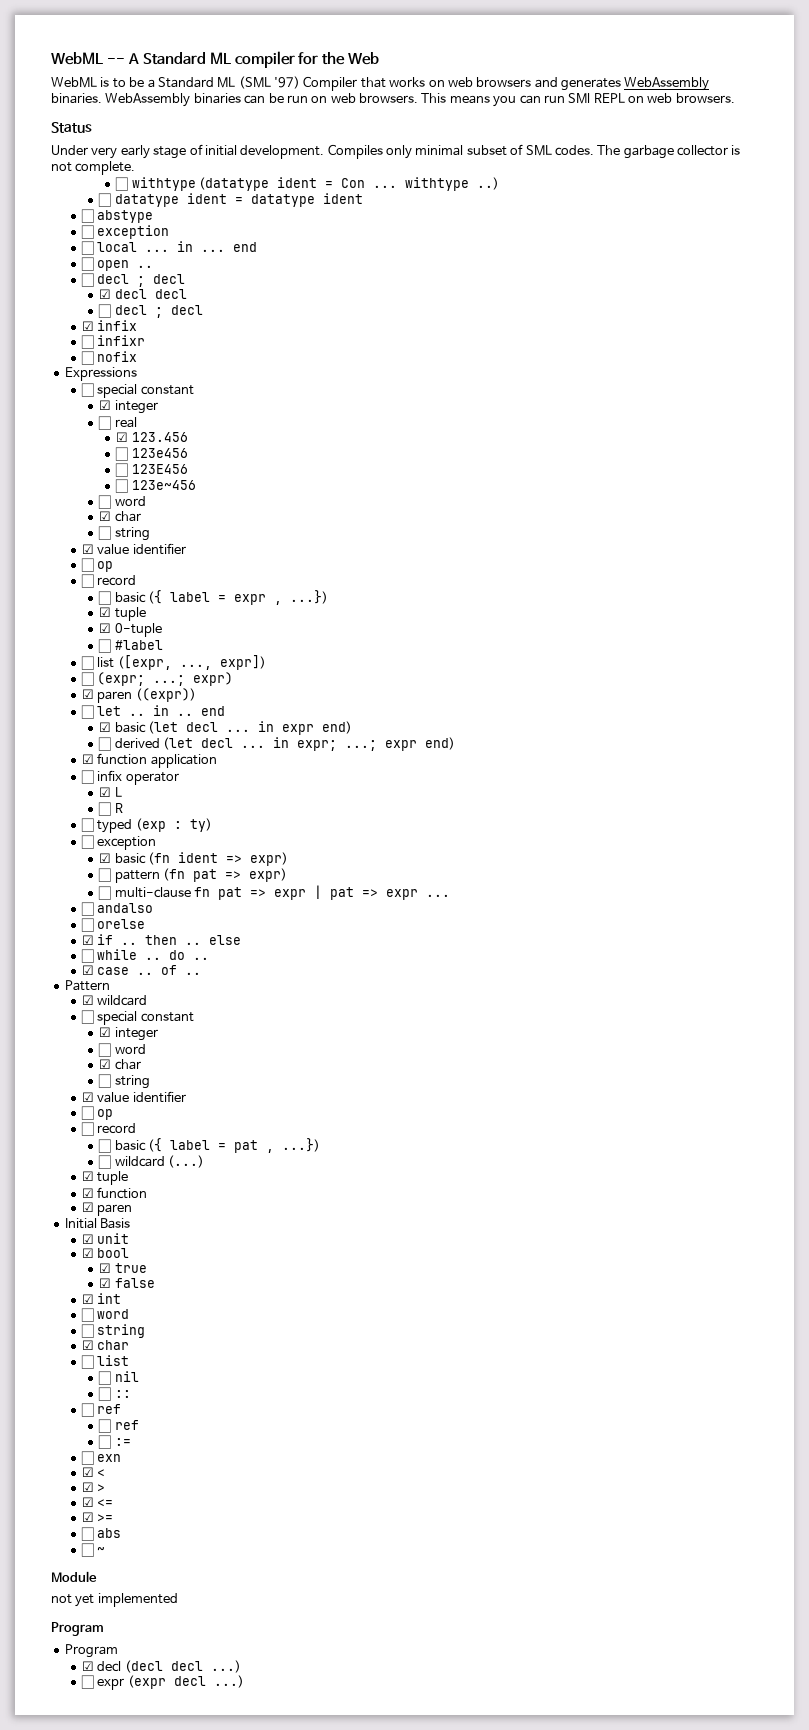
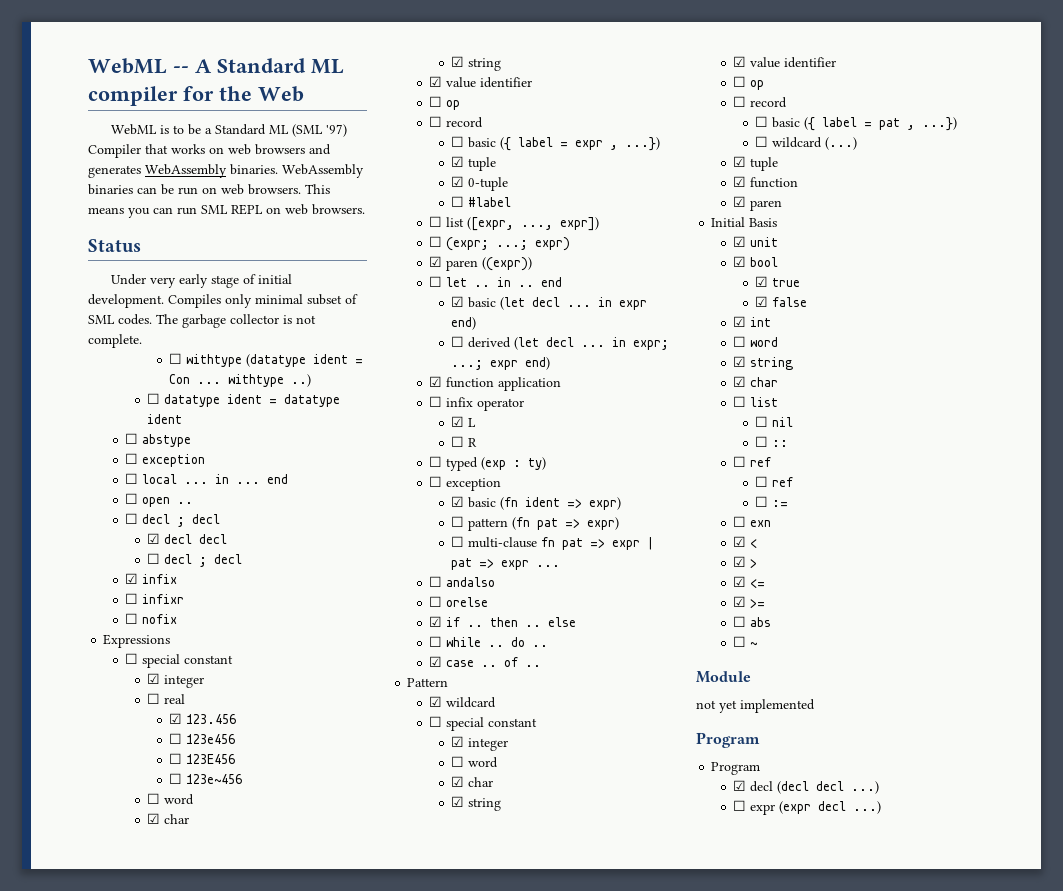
[568,93,591,104] SMl -> [201,205,228,214] SML
[98,526,112,540] ☐ -> [451,56,465,67] ☑
[98,1074,112,1088] ☐ -> [451,796,465,807] ☑
[80,1324,94,1338] ☐ -> [733,356,747,367] ☑

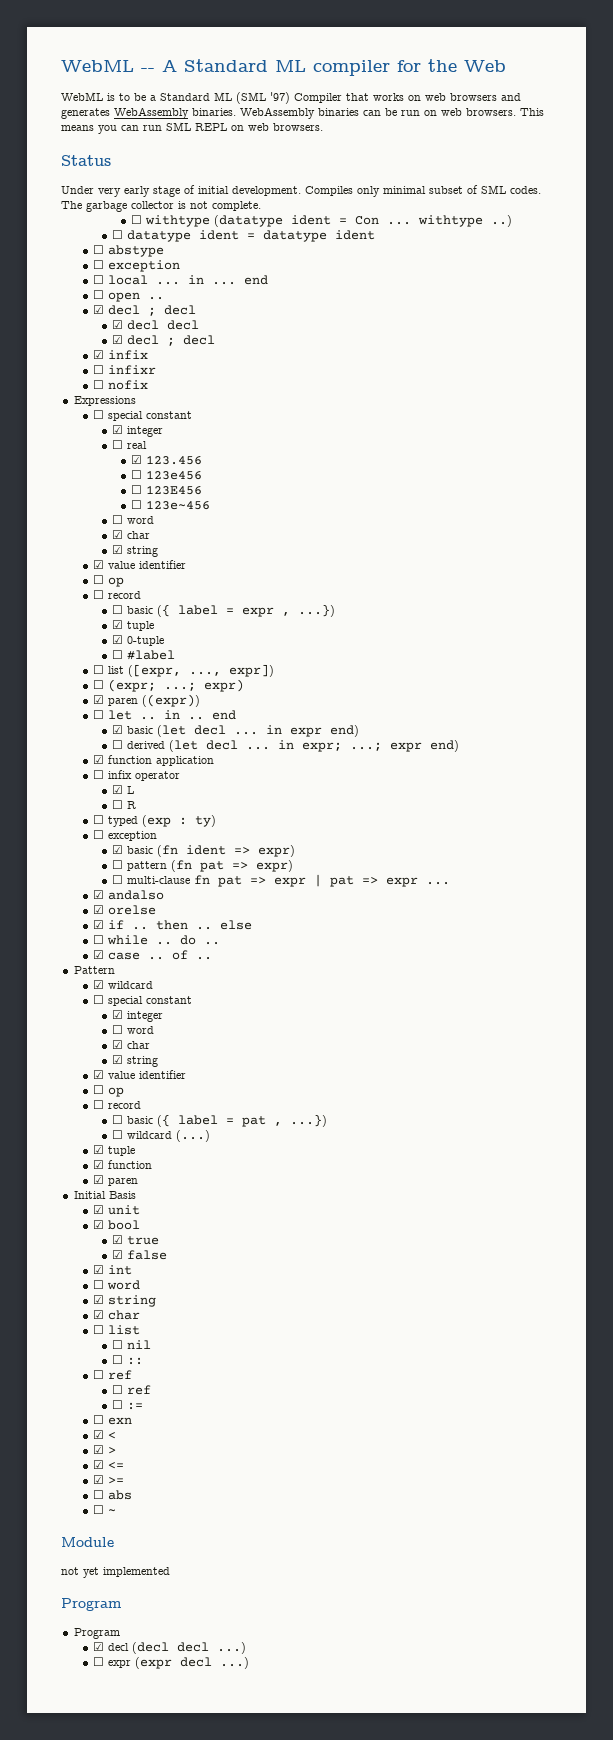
[125,513,139,524] ☐ -> [92,305,104,314] ☑
[147,553,161,564] ☐ -> [112,335,124,344] ☑
[429,576,443,587] ☐ -> [92,890,104,899] ☑
[429,596,443,607] ☐ -> [92,905,104,914] ☑

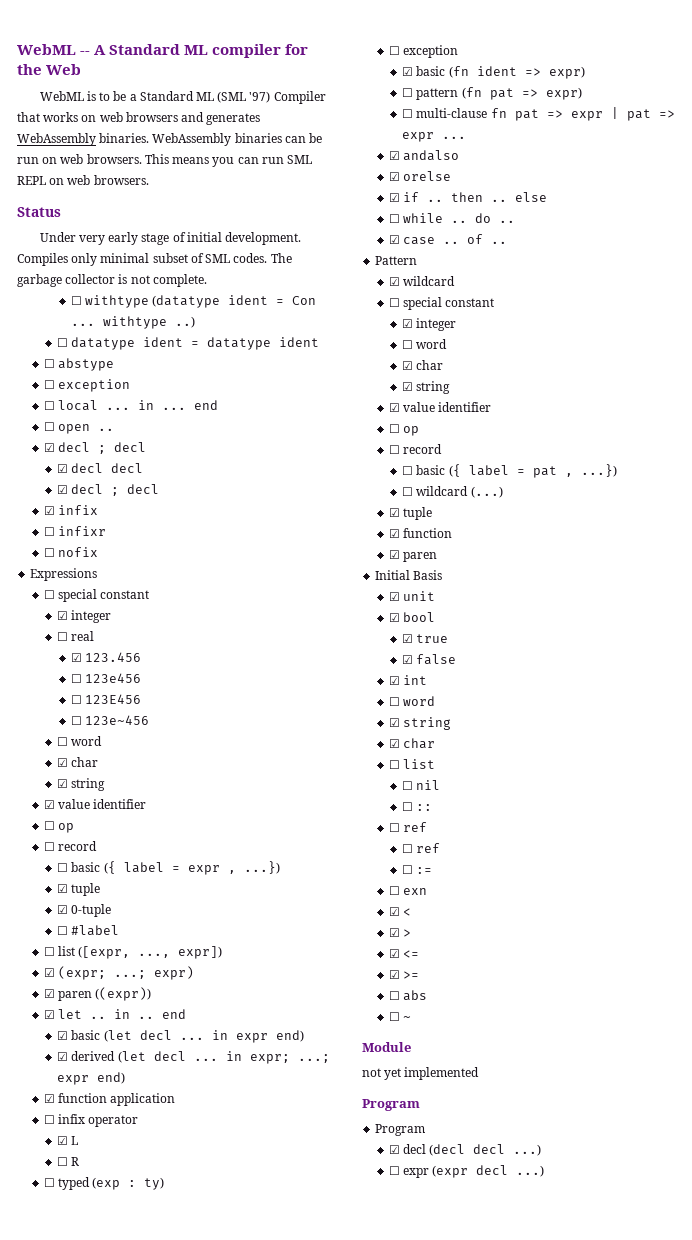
[92,680,104,689] ☐ -> [43,968,55,977] ☑
[92,710,104,719] ☐ -> [43,1010,55,1019] ☑
[112,740,124,749] ☐ -> [57,1052,69,1061] ☑

